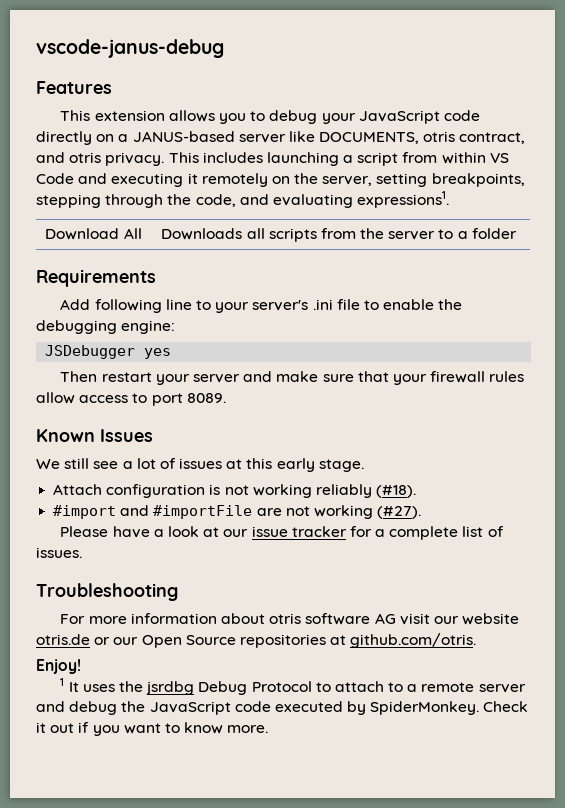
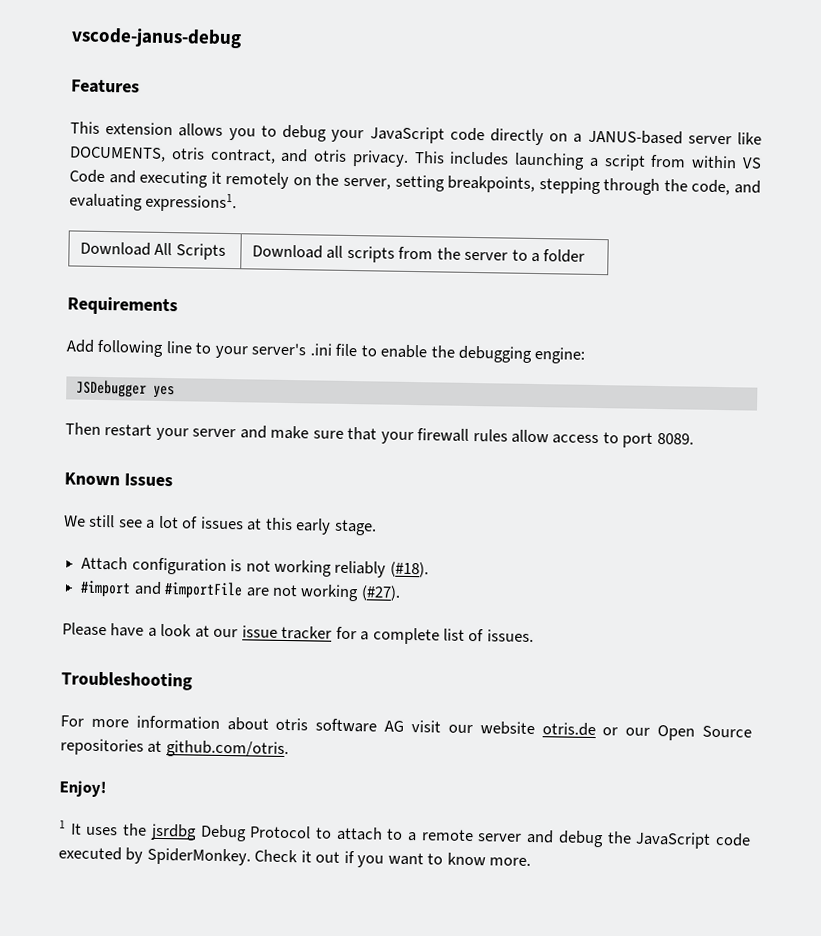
[161,228,243,240] | Downloads -> [175,243,226,260] [251,244,323,259] Scripts | Download

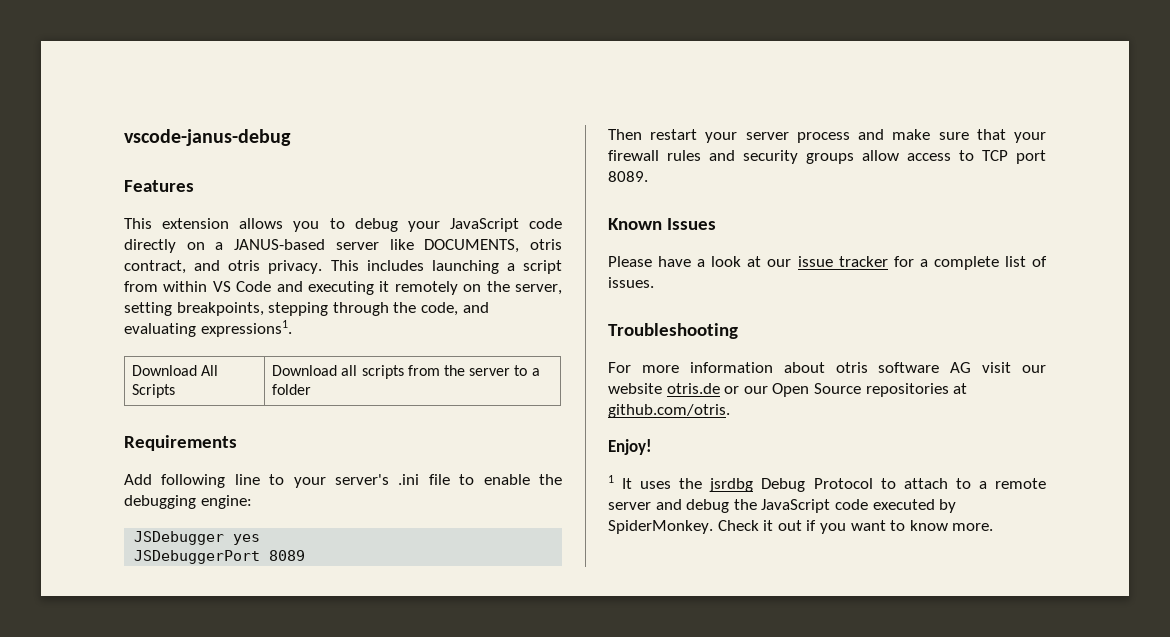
(175, 392) none -> [134,550,306,564] // JSDebuggerPort 8089
(237, 433) none -> [796,132,850,143] process
(508, 435) none -> [709,150,854,164] and security groups
(619, 438) none -> [982,150,1008,161] TCP
[64,514,377,536] [81,556,429,578] [80,580,401,602] // We still see a lot of issues at this early stage. // Attach configuration is not working reliably (#18). // #import and #importFile are not working (#27). -> (716, 224) none

